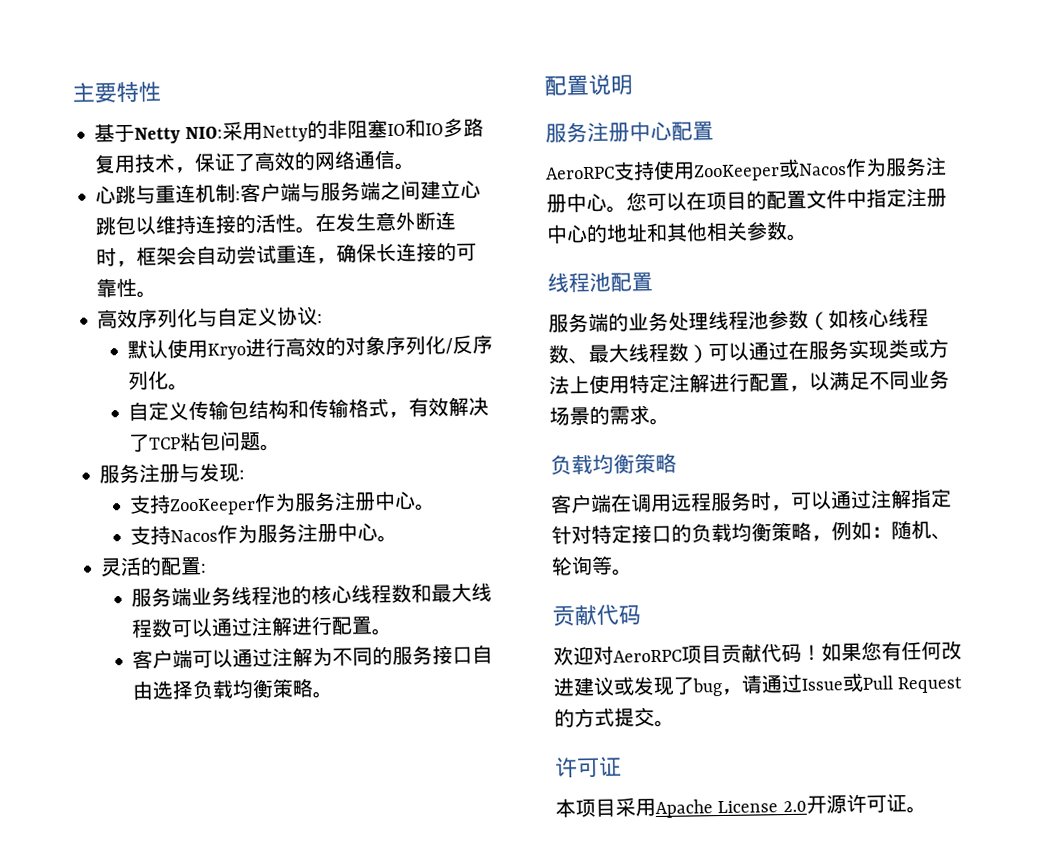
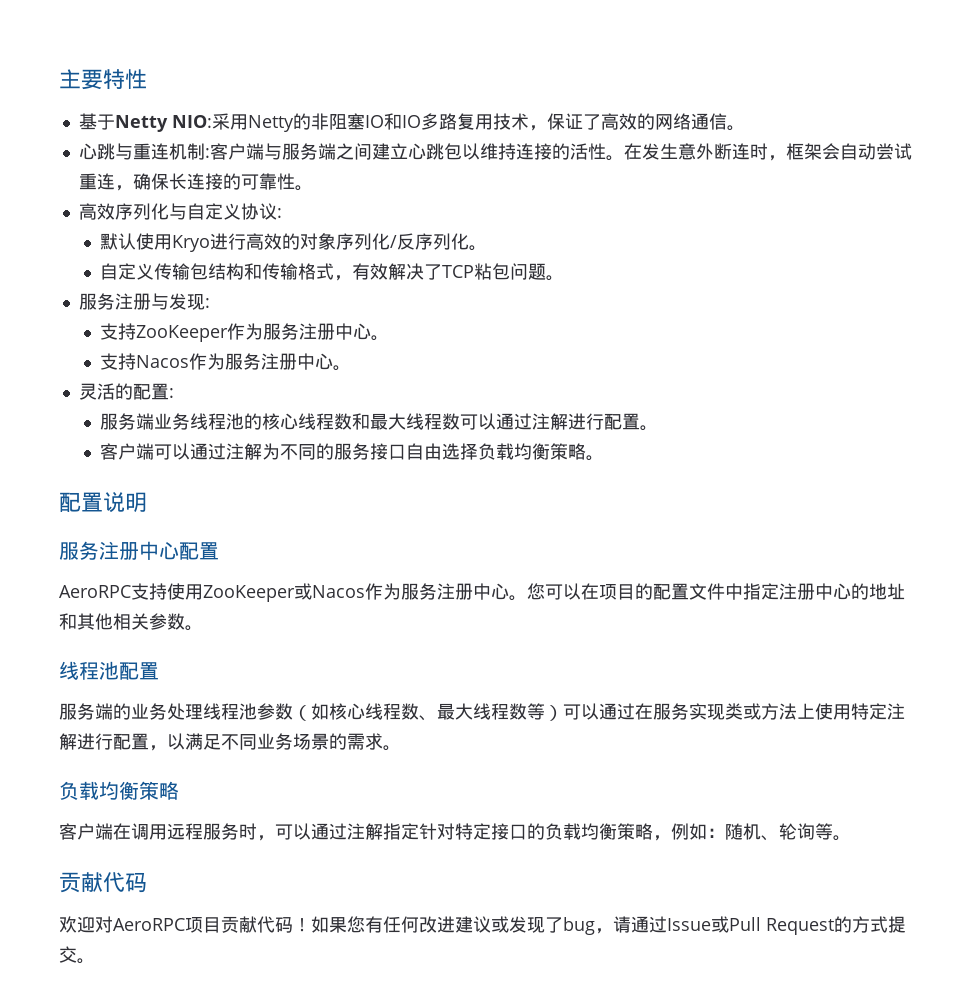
(689, 352) none -> [527,703,545,720] 等
[554,756,622,778] [555,793,927,819] // 许可证 // 本项目采用Apache License 2.0开源许可证。 -> (95, 961) none

